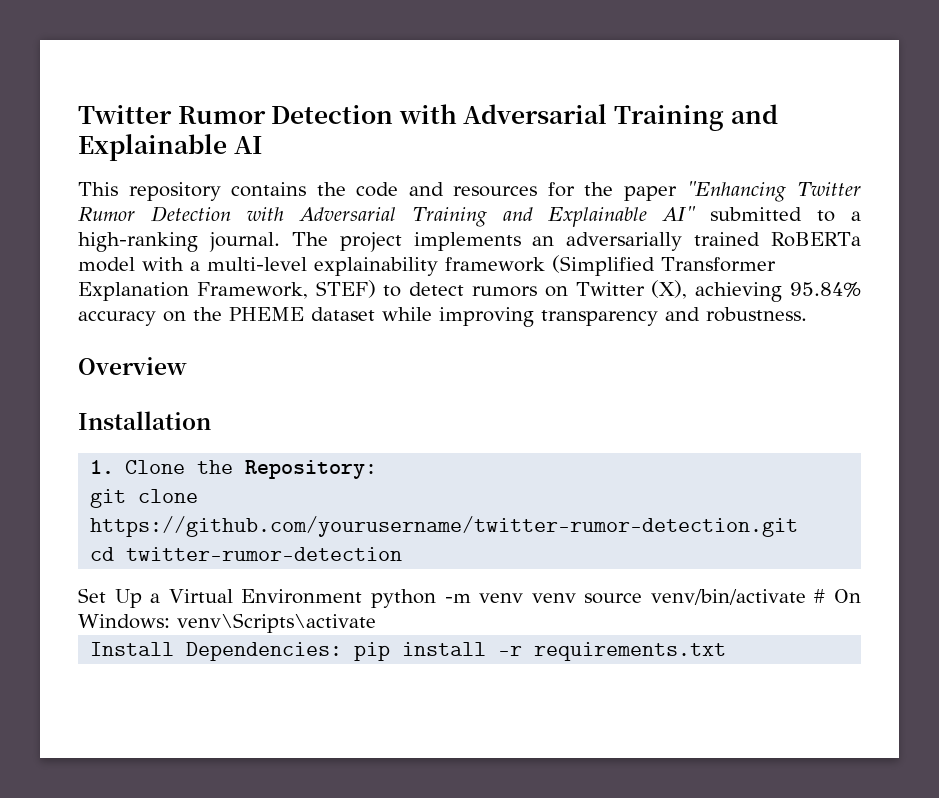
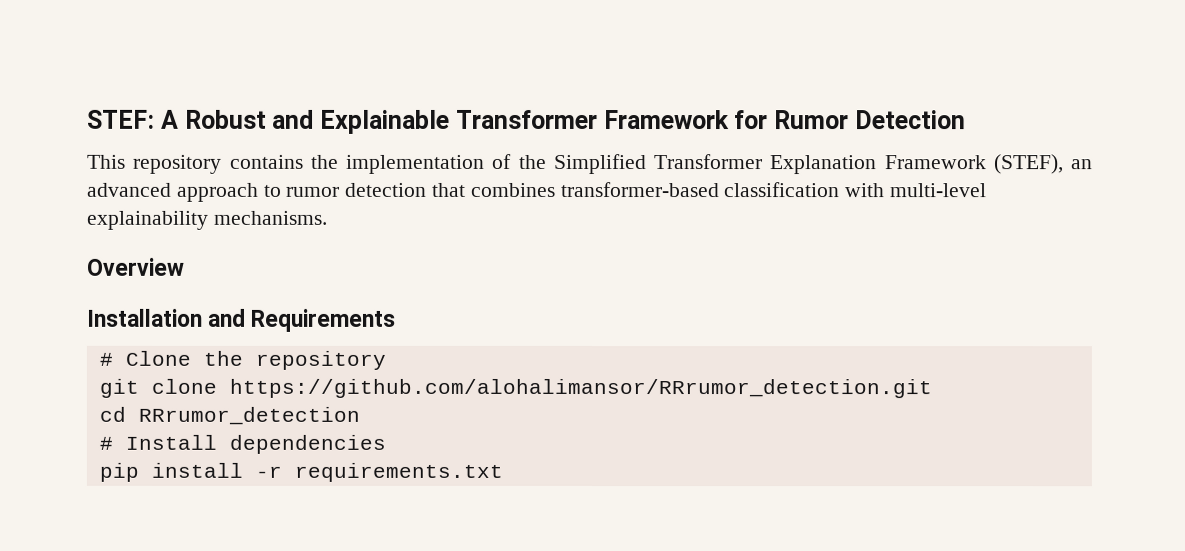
[78,104,778,131] [78,134,262,161] [78,181,862,202] [78,206,861,227] [78,232,862,252] [78,255,776,276] [78,280,861,302] [78,307,807,327] Twitter Rumor Detection with Adversarial Training and Explainable AI // This repository contains the code and resources for the paper "Enhancing Twitter Rumor Detection with Adversarial Training and Explainable AI" submitted to a high-ranking journal. The project implements an adversarially trained RoBERTa model with a multi-level explainability framework (Simplified Transformer Explanation Framework, STEF) to detect rumors on Twitter (X), achieving 95.84% accuracy on the PHEME dataset while improving transparency and robustness. -> [87,109,966,134] [87,153,1093,175] [87,181,988,202] [87,210,328,230] STEF: A Robust and Explainable Transformer Framework for Rumor Detection // This repository contains the implementation of the Simplified Transformer Explanation Framework (STEF), an advanced approach to rumor detection that combines transformer-based classification with multi-level explainability mechanisms.
[90,460,115,474] // 1. -> [207,308,396,332] [98,352,113,366] and Requirements // #
[244,460,377,479] Repository: -> [254,350,386,370] repository
[90,516,799,537] https://github.com/yourusername/twitter-rumor-detection.git -> [228,378,932,399] https://github.com/alohalimansor/RRrumor_detection.git
[126,547,403,561] [78,588,861,608] [78,613,376,633] [90,642,343,661] twitter-rumor-detection // Set Up a Virtual Environment python -m venv venv source venv/bin/activate # On Windows: venv\Scripts\activate // Install Dependencies: -> [137,406,360,425] [98,434,386,454] RRrumor_detection // # Install dependencies //

